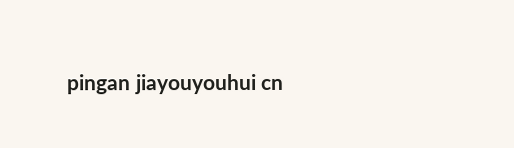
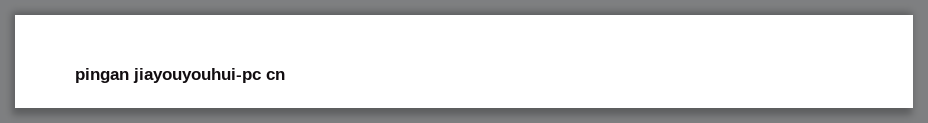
[134,74,257,95] jiayouyouhui -> [133,68,261,83] jiayouyouhui-pc

